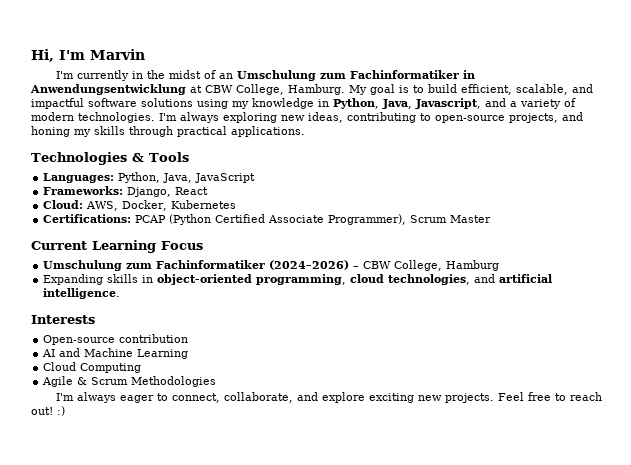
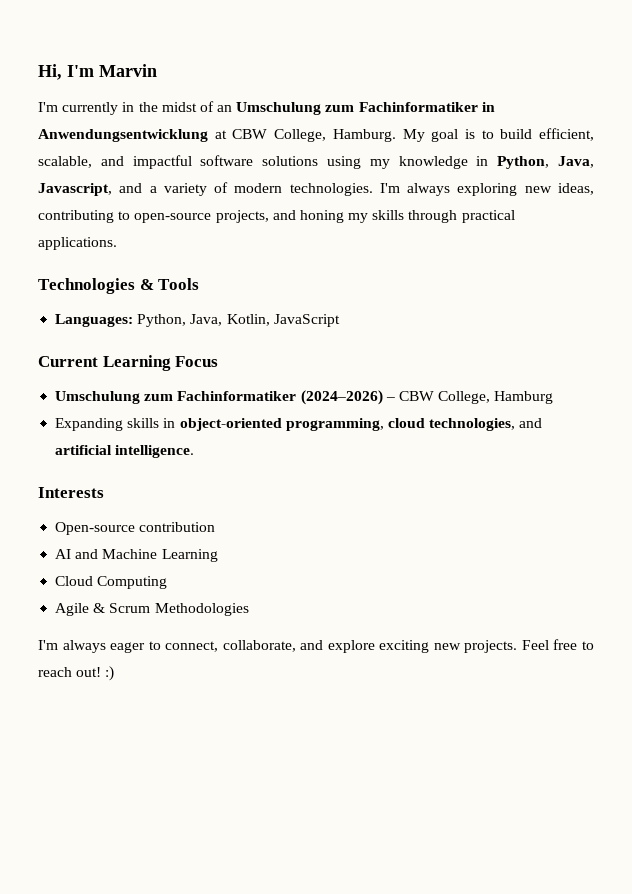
(193, 178) none -> [226,314,270,326] Kotlin,
[43,186,209,197] [43,200,237,211] [43,214,492,225] // Frameworks: Django, React // Cloud: AWS, Docker, Kubernetes // Certifications: PCAP (Python Certified Associate Programmer), Scrum Master -> (340, 320) none

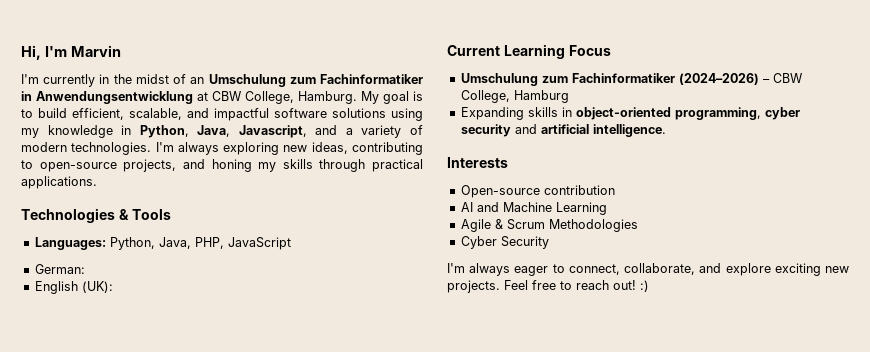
[226,314,270,326] Kotlin, -> [194,237,224,249] PHP,
(340, 320) none -> [34,264,85,274] [34,281,113,294] // German: // English (UK):
[387,418,516,431] cloud technologies, -> [764,107,800,120] [460,124,511,137] cyber security
[55,576,168,589] // Cloud Computing -> (607, 208) none
(249, 609) none -> [460,236,549,249] // Cyber Security

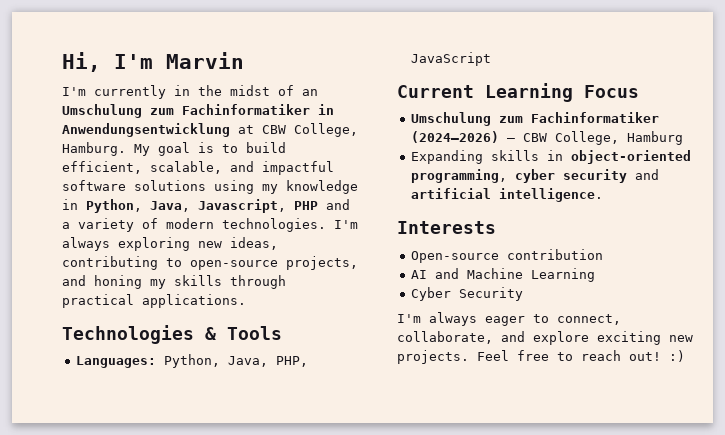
(307, 131) none -> [294,201,318,210] PHP
[34,264,85,274] [34,281,113,294] // German: // English (UK): -> (492, 59) none
[460,219,638,232] // Agile & Scrum Methodologies -> (596, 275) none

